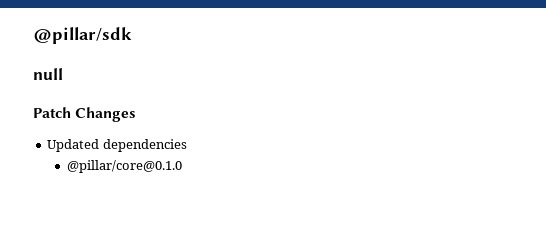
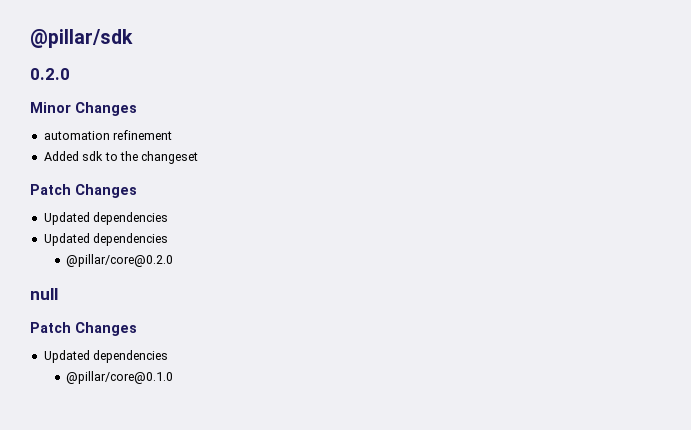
(132, 35) none -> [30,68,70,80] [30,102,137,116] [43,130,173,140] [43,151,199,164] [30,184,137,198] [43,212,169,225] [43,233,169,246] [66,254,174,267] // 0.2.0 // Minor Changes // automation refinement // Added sdk to the changeset // Patch Changes // Updated dependencies // Updated dependencies // @pillar/core@0.2.0

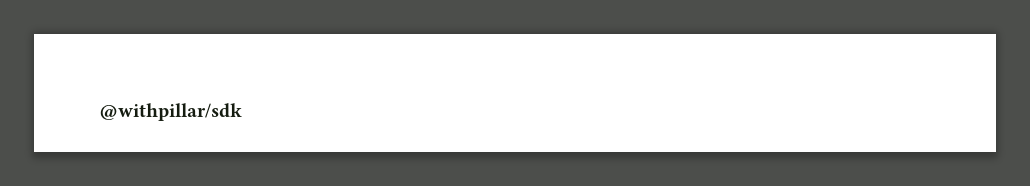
[30,29,133,48] [30,68,70,80] [30,102,137,116] [43,130,173,140] [43,151,199,164] [30,184,137,198] [43,212,169,225] [43,233,169,246] [66,254,174,267] [30,288,58,300] [30,322,137,336] [43,350,169,363] [66,371,174,384] @pillar/sdk // 0.2.0 // Minor Changes // automation refinement // Added sdk to the changeset // Patch Changes // Updated dependencies // Updated dependencies // @pillar/core@0.2.0 // null // Patch Changes // Updated dependencies // @pillar/core@0.1.0 -> [99,103,242,121] @withpillar/sdk

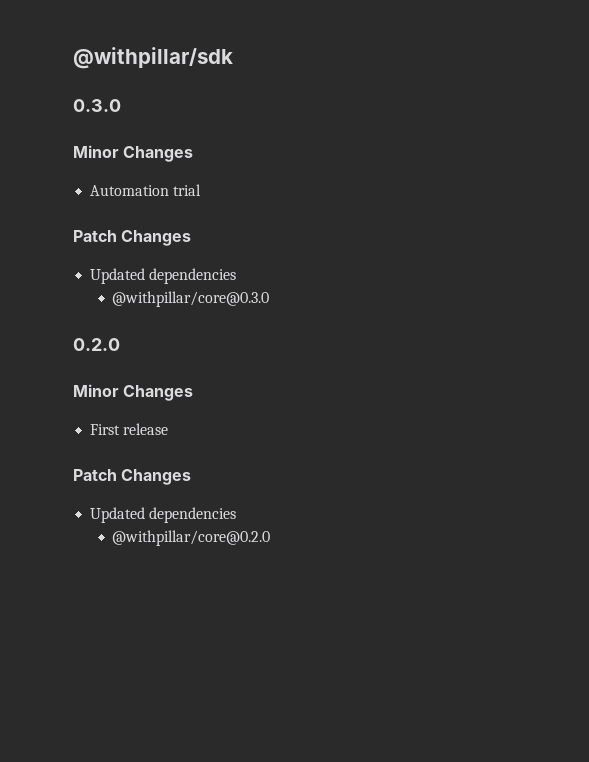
(242, 112) none -> [73,99,121,112] [73,145,194,162] [90,184,202,196] [73,230,192,246] [90,268,237,284] [112,291,270,307] [73,338,120,351] [73,384,194,401] [90,423,169,435] [73,469,192,485] [90,507,237,523] [112,530,271,546] // 0.3.0 // Minor Changes // Automation trial // Patch Changes // Updated dependencies // @withpillar/core@0.3.0 // 0.2.0 // Minor Changes // First release // Patch Changes // Updated dependencies // @withpillar/core@0.2.0

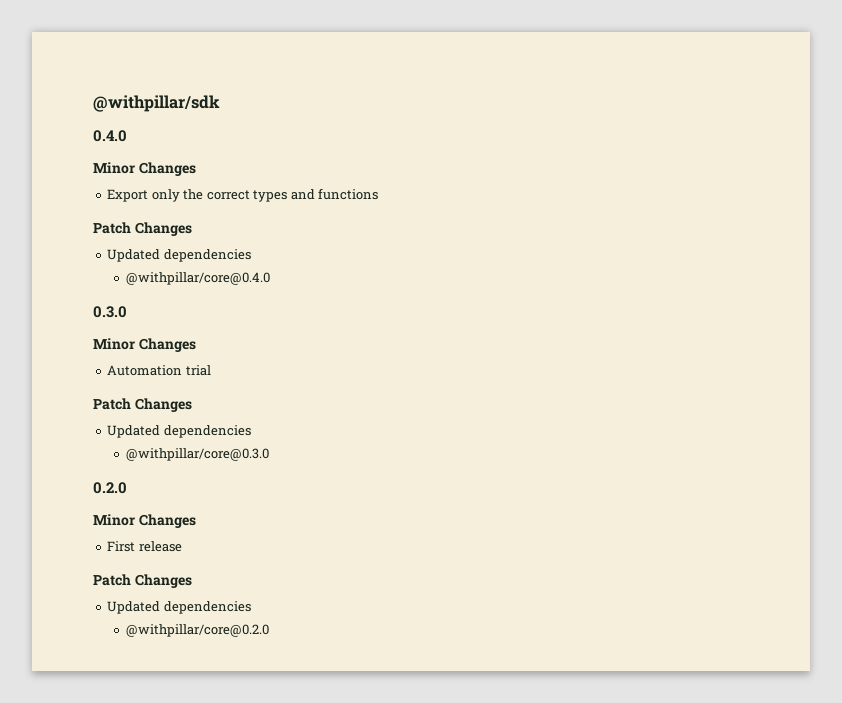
(233, 58) none -> [93,130,127,142] [93,162,196,176] [107,188,379,202] [93,222,192,236] [107,249,251,262] [126,272,271,285] // 0.4.0 // Minor Changes // Export only the correct types and functions // Patch Changes // Updated dependencies // @withpillar/core@0.4.0

